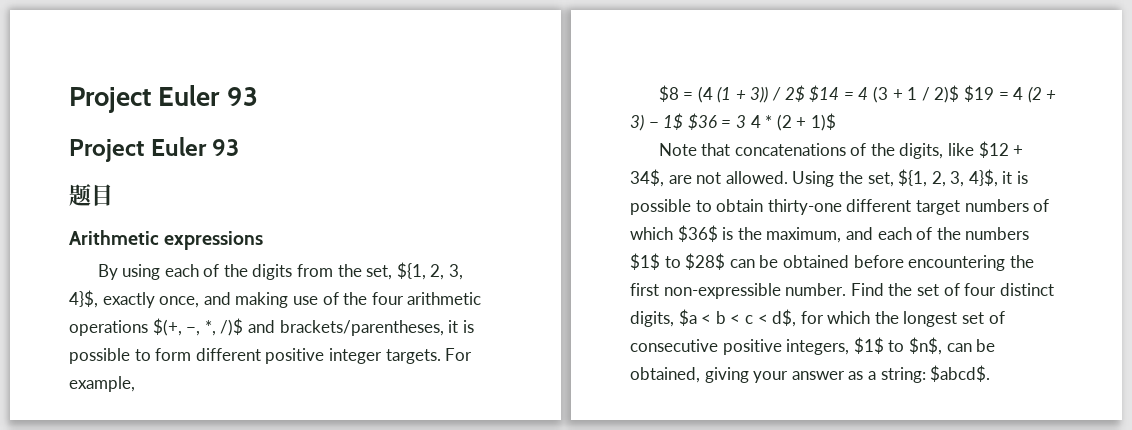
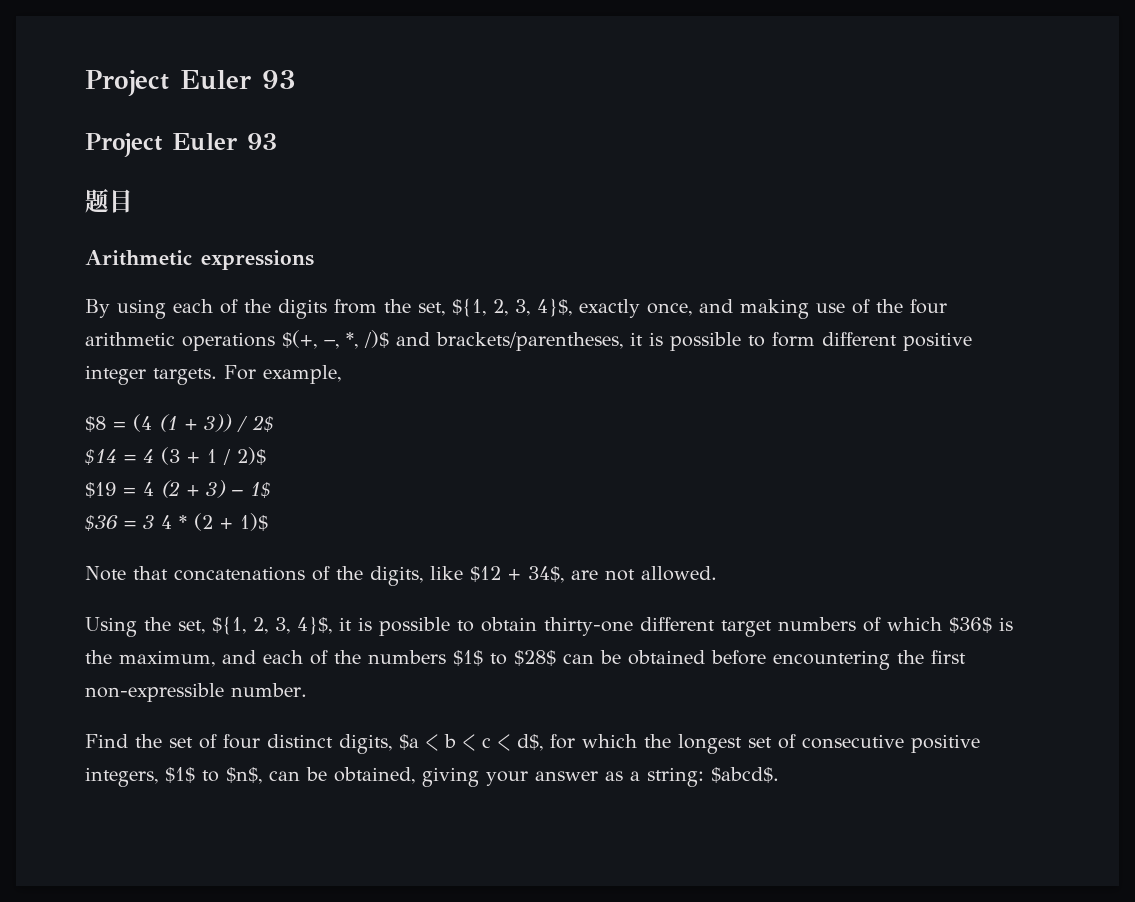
(805, 93) none -> (274, 423) //
(960, 94) none -> (266, 456) //
(684, 121) none -> (271, 490) //
(788, 177) none -> (717, 573) //
(847, 289) none -> (307, 690) //

